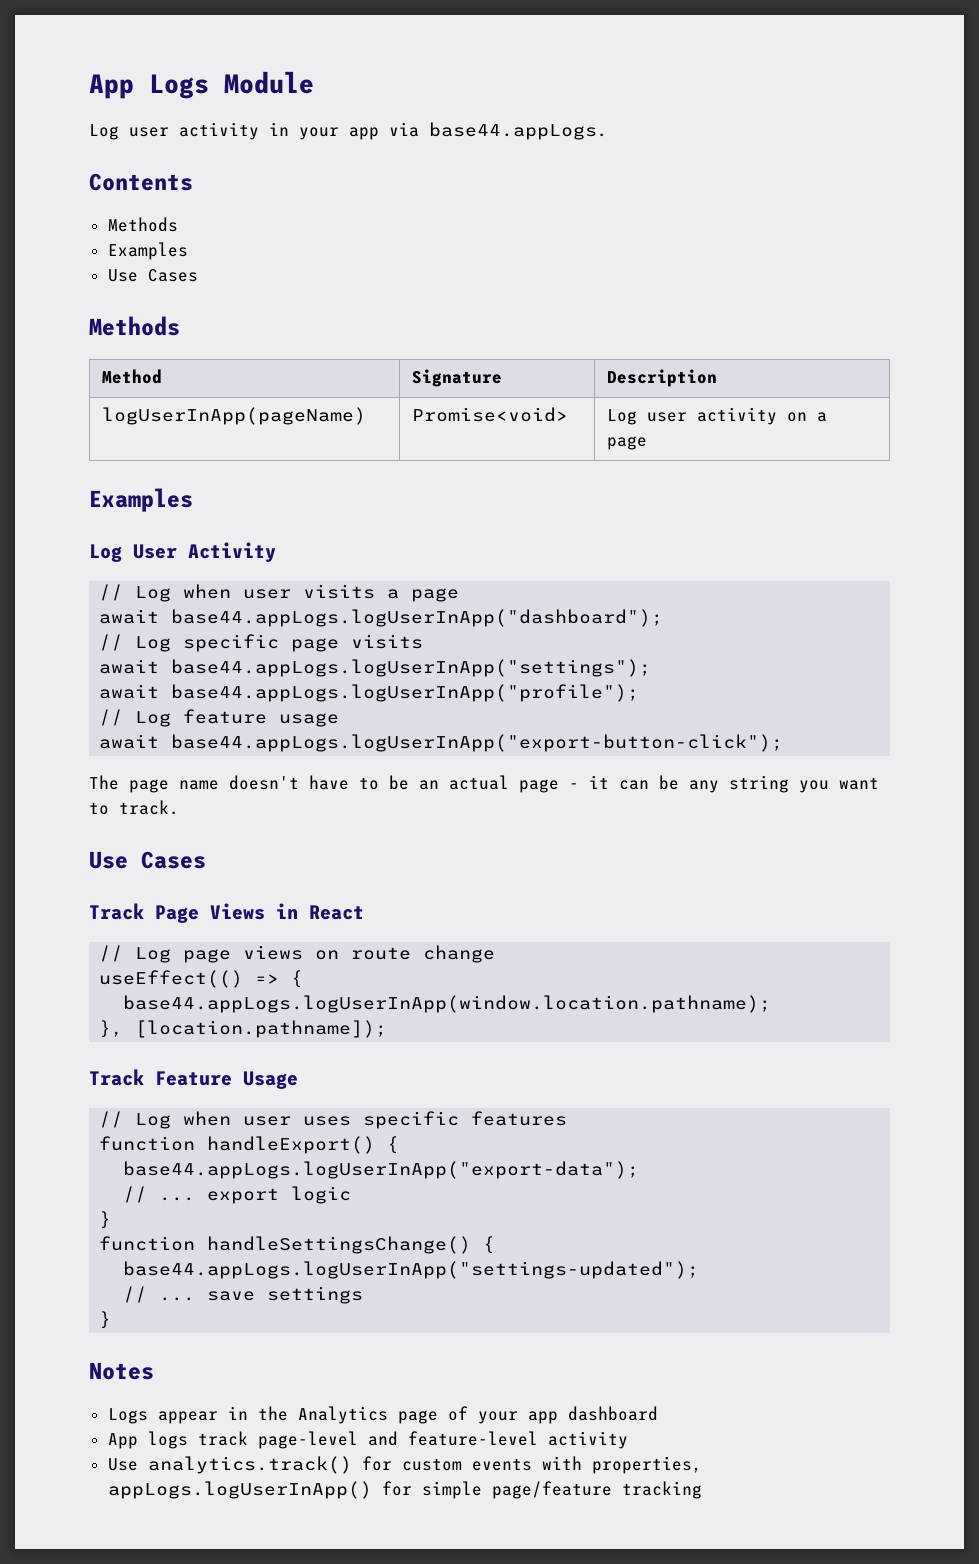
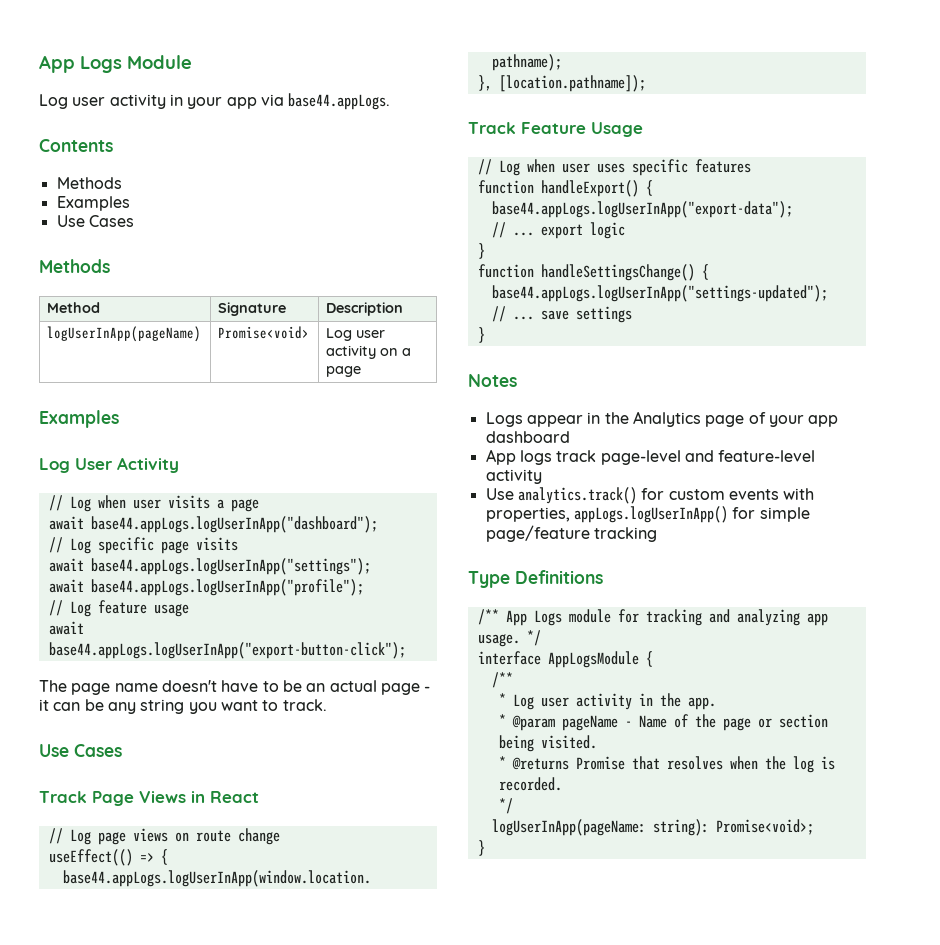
(702, 1490) none -> [468,570,603,588] [477,609,828,626] [477,630,541,647] [477,651,653,668] [491,672,513,688] [498,693,716,710] [498,714,828,731] [498,735,597,752] [498,756,835,773] [498,777,562,791] [498,798,513,814] [491,819,814,836] [477,840,485,856] // Type Definitions // /** App Logs module for tracking and analyzing app usage. */ // interface AppLogsModule { // /** // * Log user activity in the app. // * @param pageName - Name of the page or section being visited. // * @returns Promise that resolves when the log is recorded. // */ // logUserInApp(pageName: string): Promise<void>; // }

